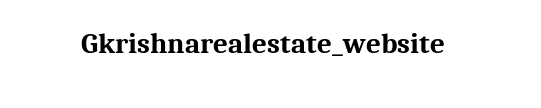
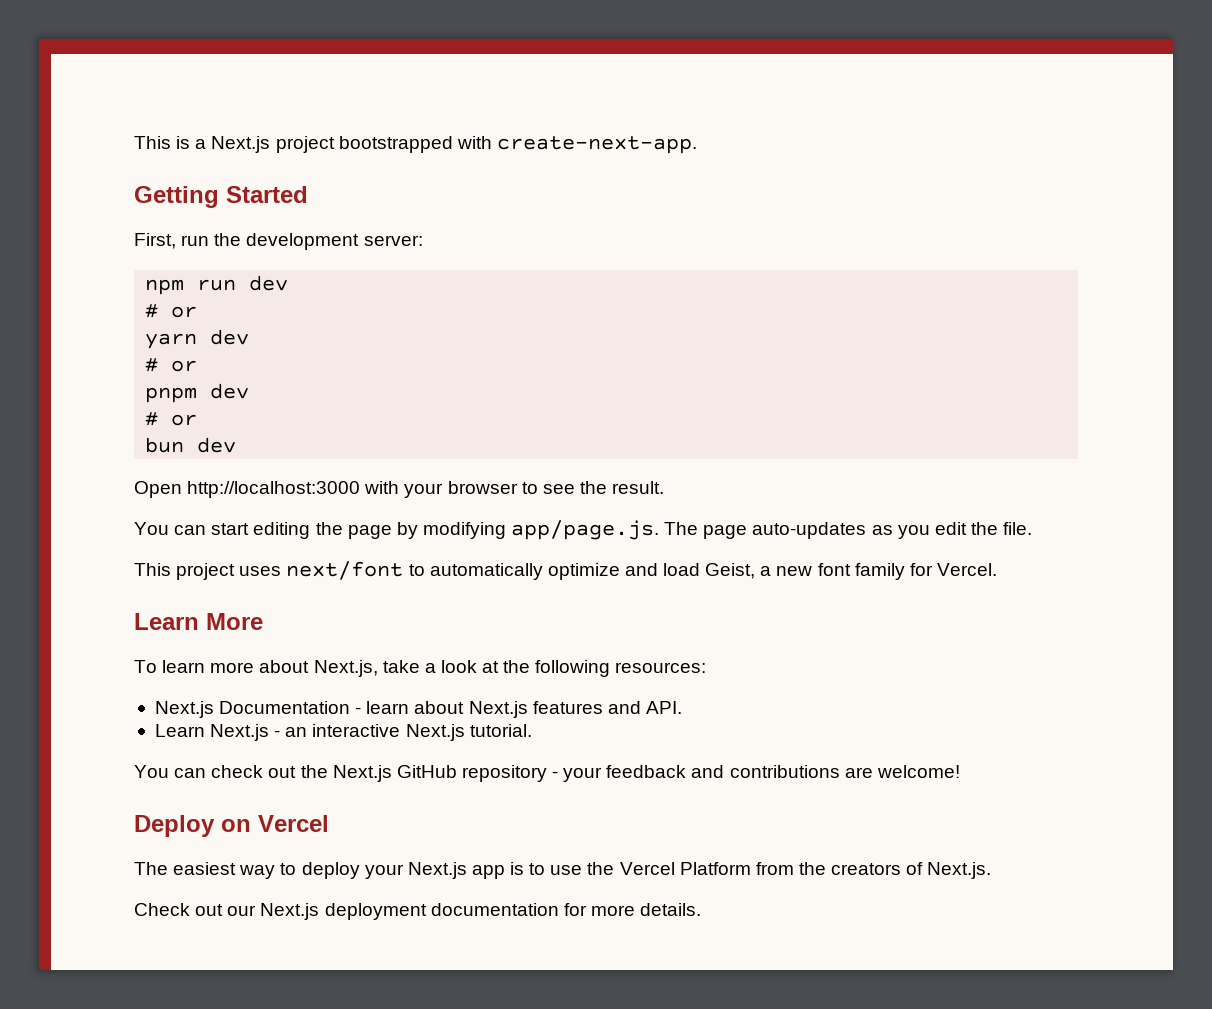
[81,32,445,56] Gkrishnarealestate_website -> [134,136,697,154] [134,186,308,208] [134,233,423,250] [145,275,289,295] [145,304,198,318] [145,329,250,349] [145,358,198,372] [145,383,250,403] [145,412,198,426] [145,437,237,453] [134,481,665,498] [134,520,1033,540] [134,561,997,580] [134,613,263,630] [134,660,707,677] [154,701,682,718] [154,724,532,741] [134,765,960,782] [134,815,329,837] [134,862,992,879] [134,903,702,920] This is a Next.js project bootstrapped with create-next-app. // Getting Started // First, run the development server: // npm run dev // # or // yarn dev // # or // pnpm dev // # or // bun dev // Open http://localhost:3000 with your browser to see the result. // You can start editing the page by modifying app/page.js. The page auto-updates as you edit the file. // This project uses next/font to automatically optimize and load Geist, a new font family for Vercel. // Learn More // To learn more about Next.js, take a look at the following resources: // Next.js Documentation - learn about Next.js features and API. // Learn Next.js - an interactive Next.js tutorial. // You can check out the Next.js GitHub repository - your feedback and contributions are welcome! // Deploy on Vercel // The easiest way to deploy your Next.js app is to use the Vercel Platform from the creators of Next.js. // Check out our Next.js deployment documentation for more details.

